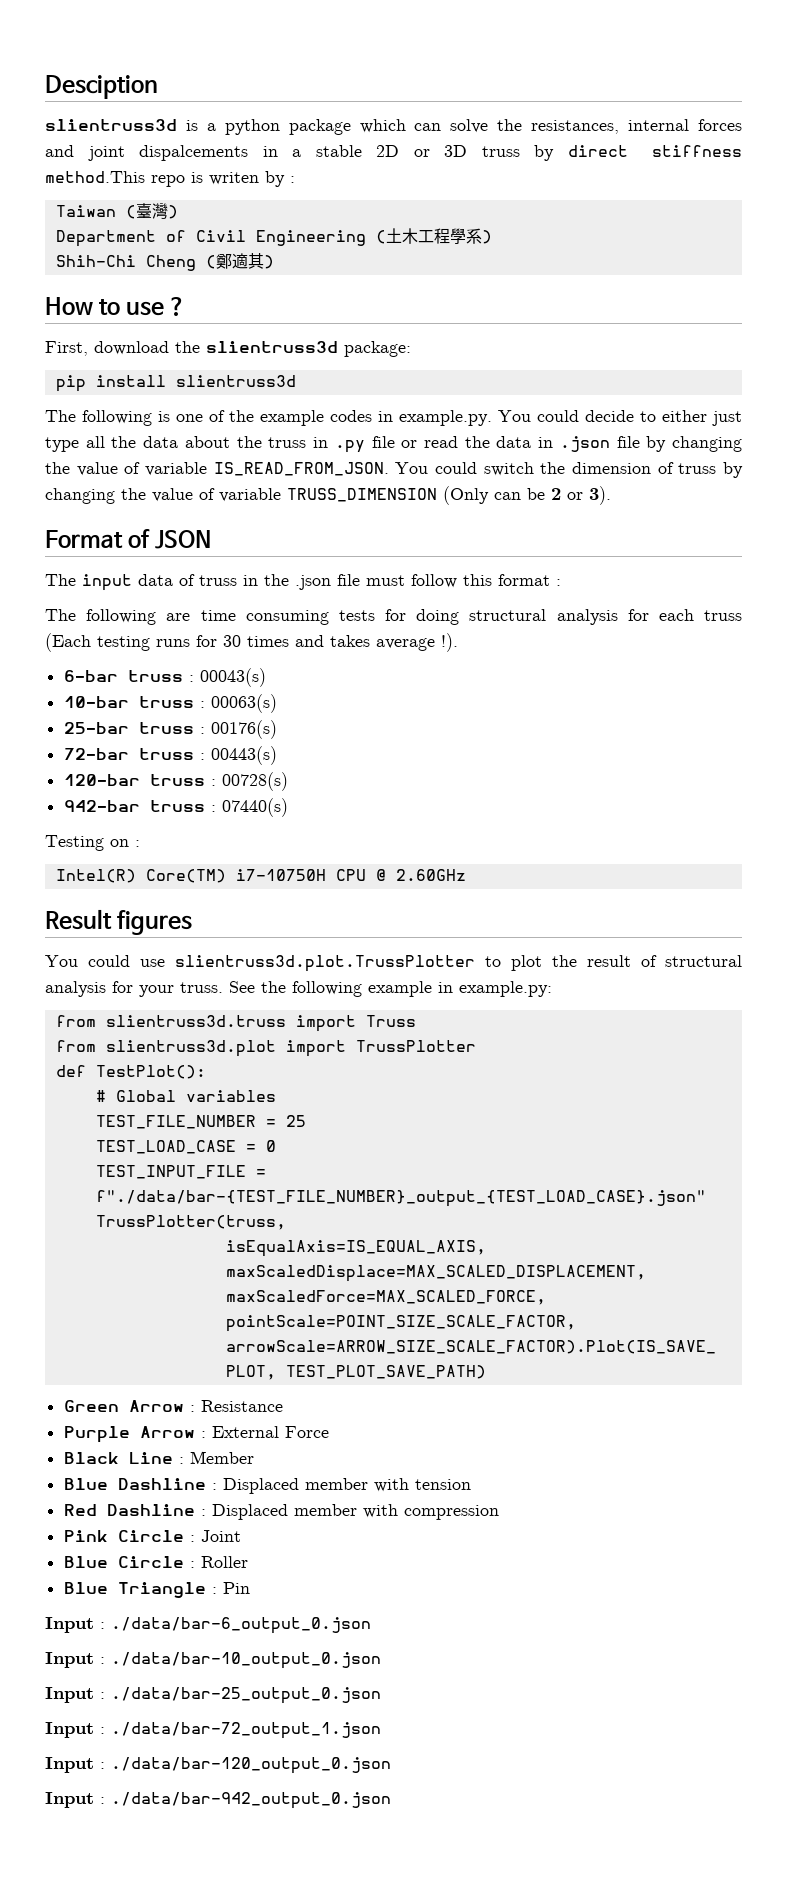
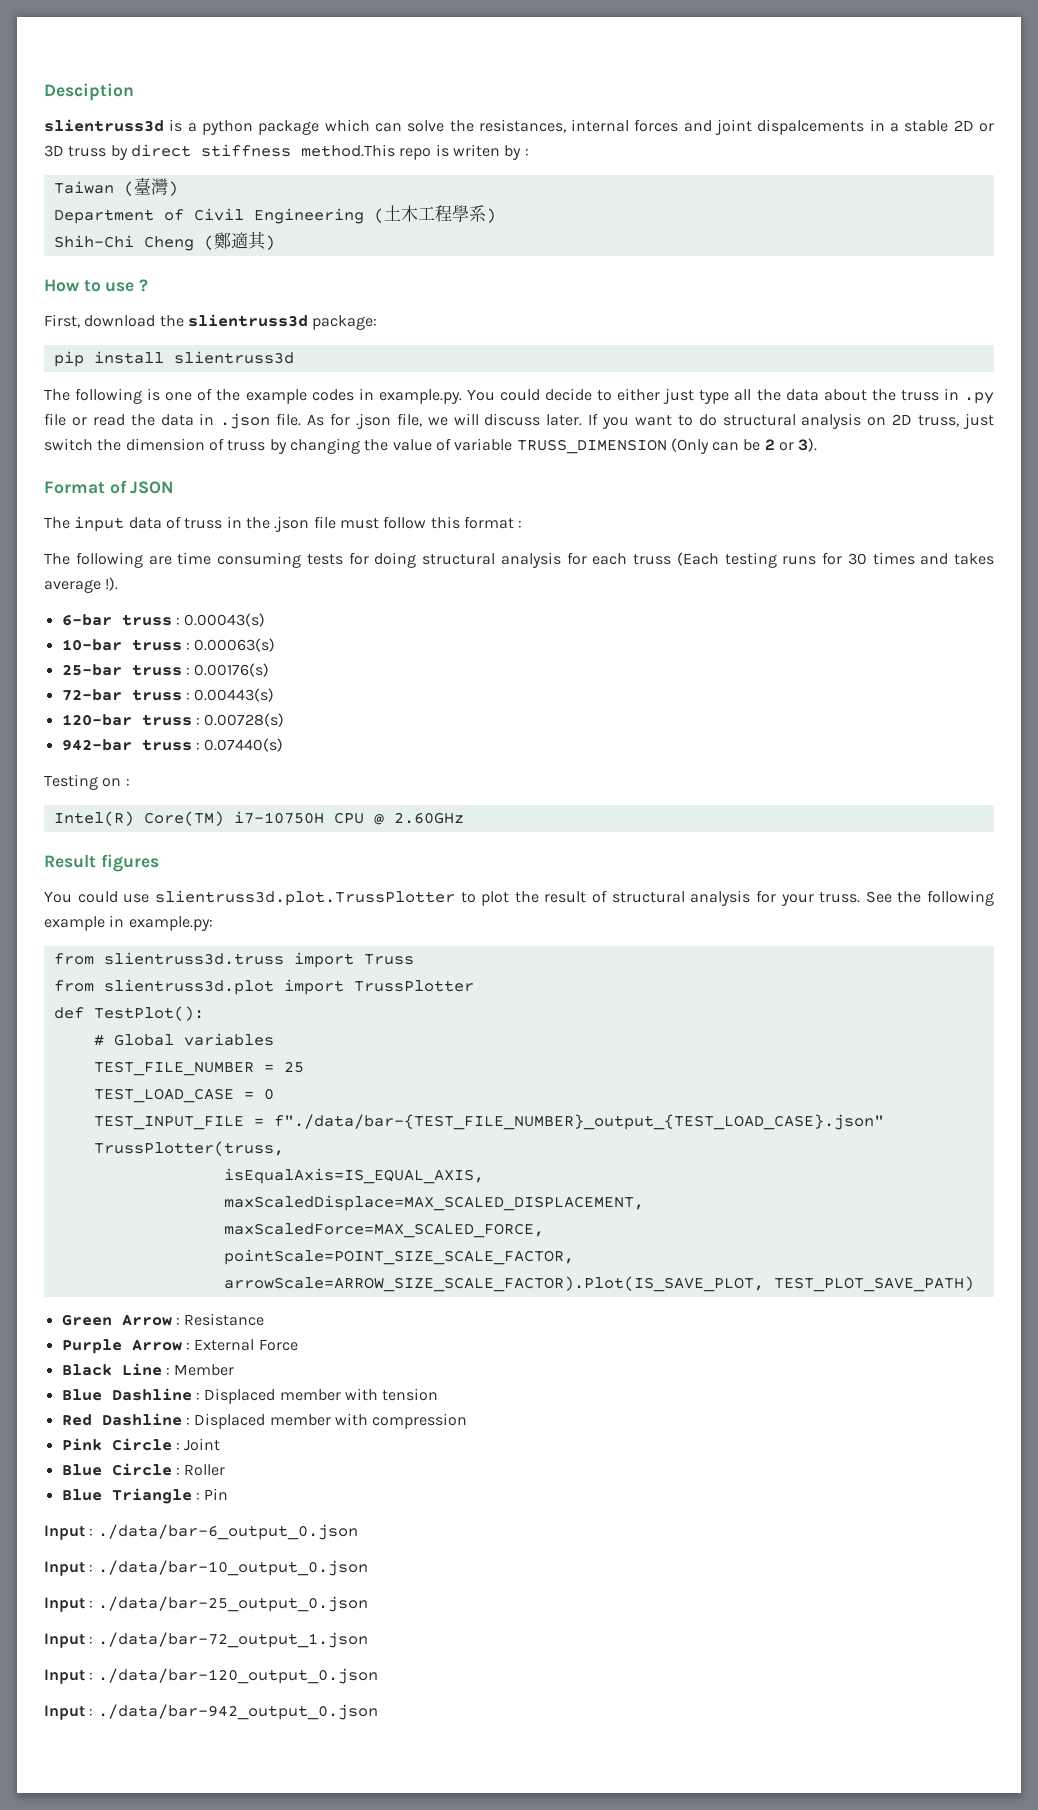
[616,436,742,452] [45,462,477,476] file by changing the value of variable IS_READ_FROM_JSON. You could -> [276,413,994,429] file. As for .json file, we will discuss later. If you want to do structural analysis on 2D truss, just
[200,668,267,687] 00043(s) -> [184,613,266,627] 0.00043(s)
[211,694,278,713] 00063(s) -> [194,638,276,652] 0.00063(s)
[211,720,278,739] 00176(s) -> [194,663,270,677] 0.00176(s)
[211,746,278,765] 00443(s) -> [194,688,275,702] 0.00443(s)
[222,772,289,791] 00728(s) -> [204,713,285,727] 0.00728(s)
[222,798,289,817] 07440(s) -> [204,738,284,752] 0.07440(s)

